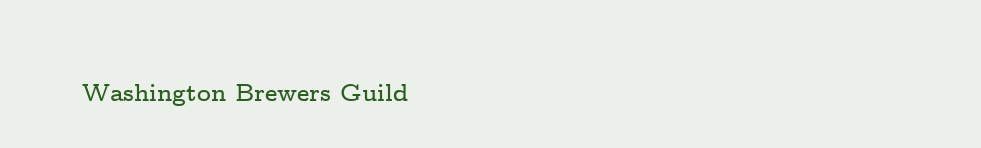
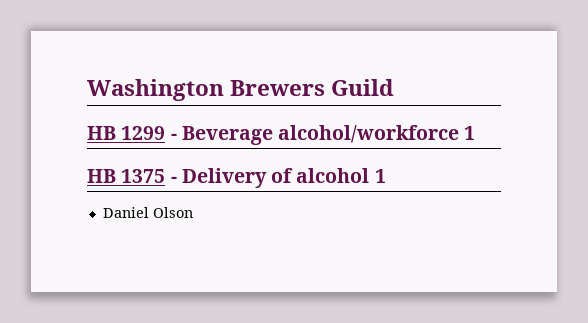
(408, 92) none -> [87,125,476,145] [87,168,386,188] [102,207,193,218] // HB 1299 - Beverage alcohol/workforce 1 // HB 1375 - Delivery of alcohol 1 // Daniel Olson

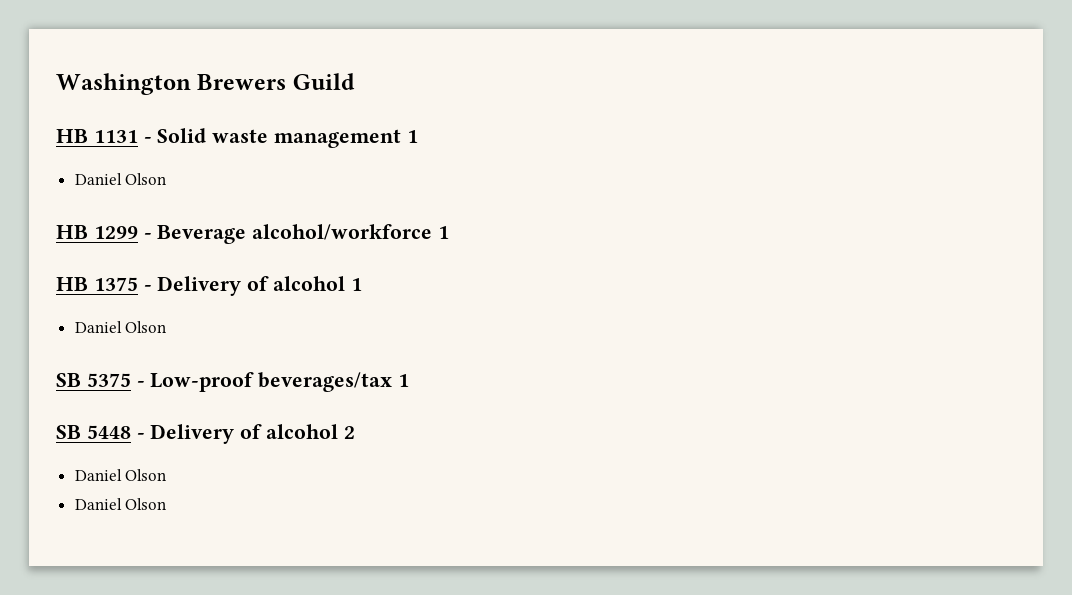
(395, 87) none -> [56,128,418,148] [74,173,167,185] // HB 1131 - Solid waste management 1 // Daniel Olson
(193, 212) none -> [56,372,410,392] [56,424,355,444] [74,469,167,481] [74,498,167,510] // SB 5375 - Low-proof beverages/tax 1 // SB 5448 - Delivery of alcohol 2 // Daniel Olson // Daniel Olson

